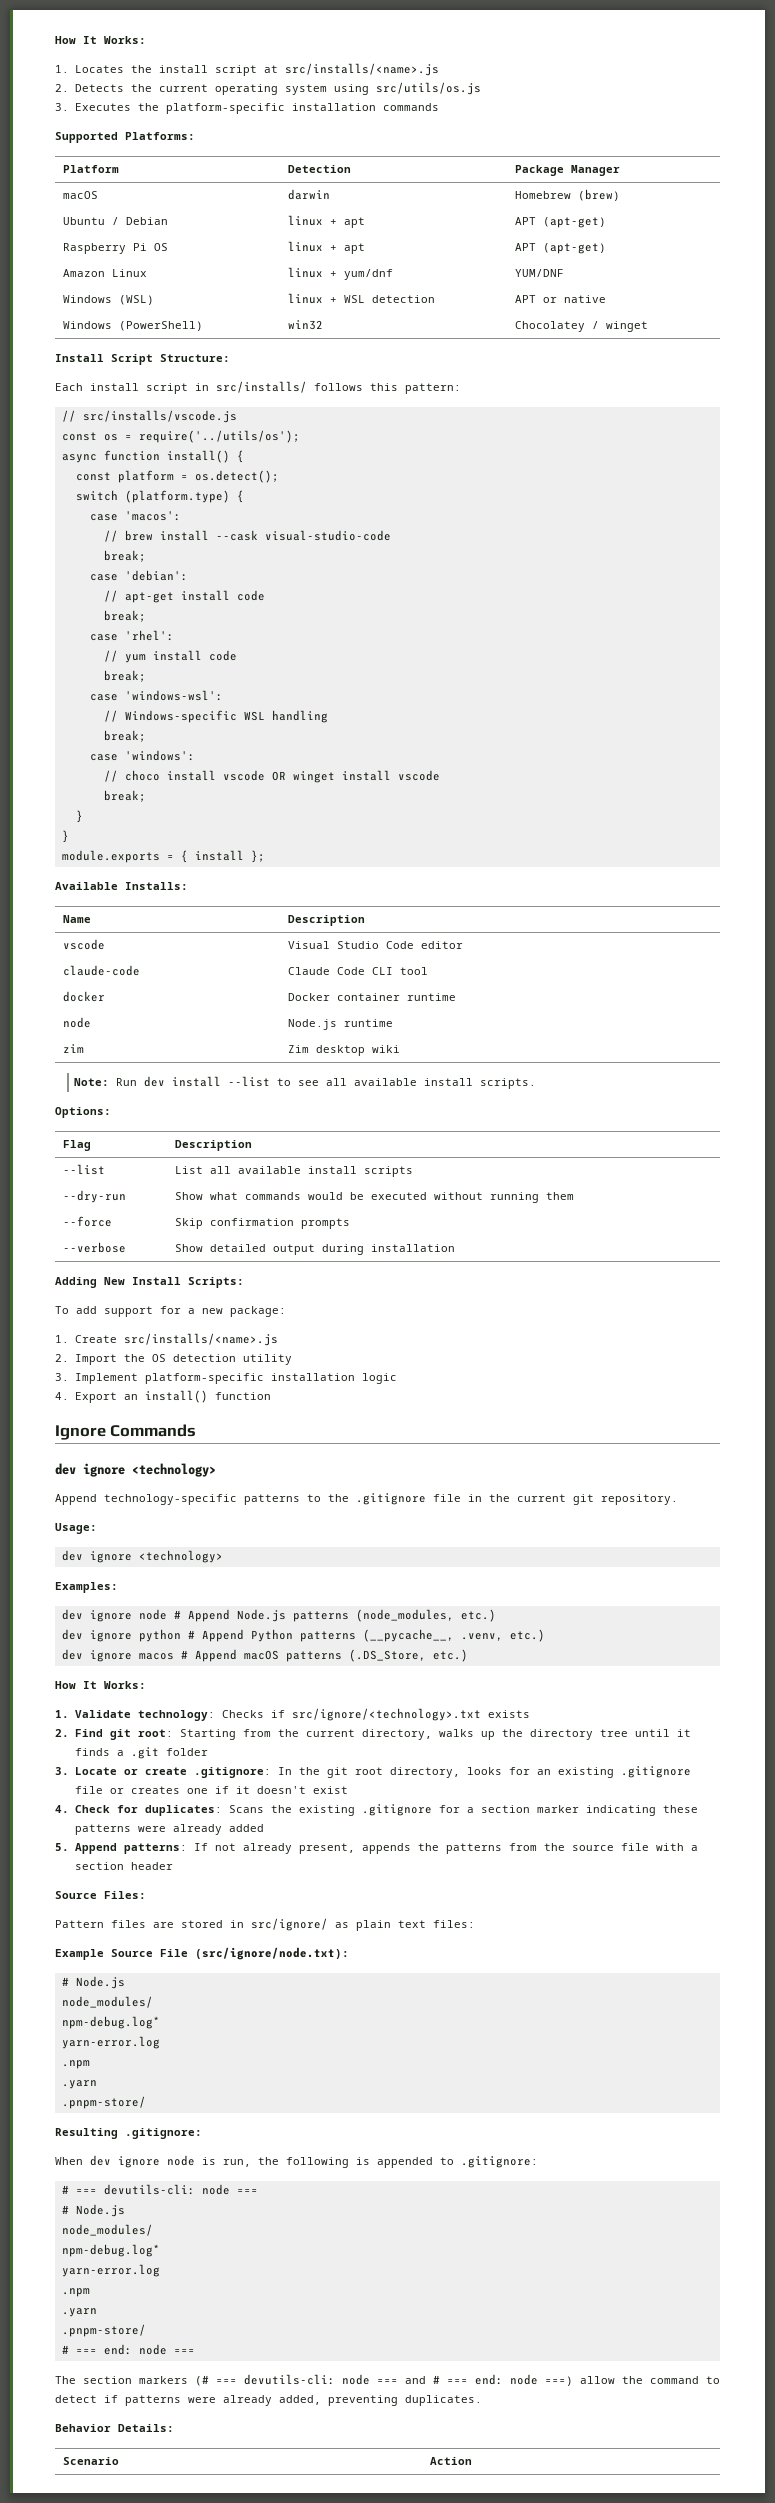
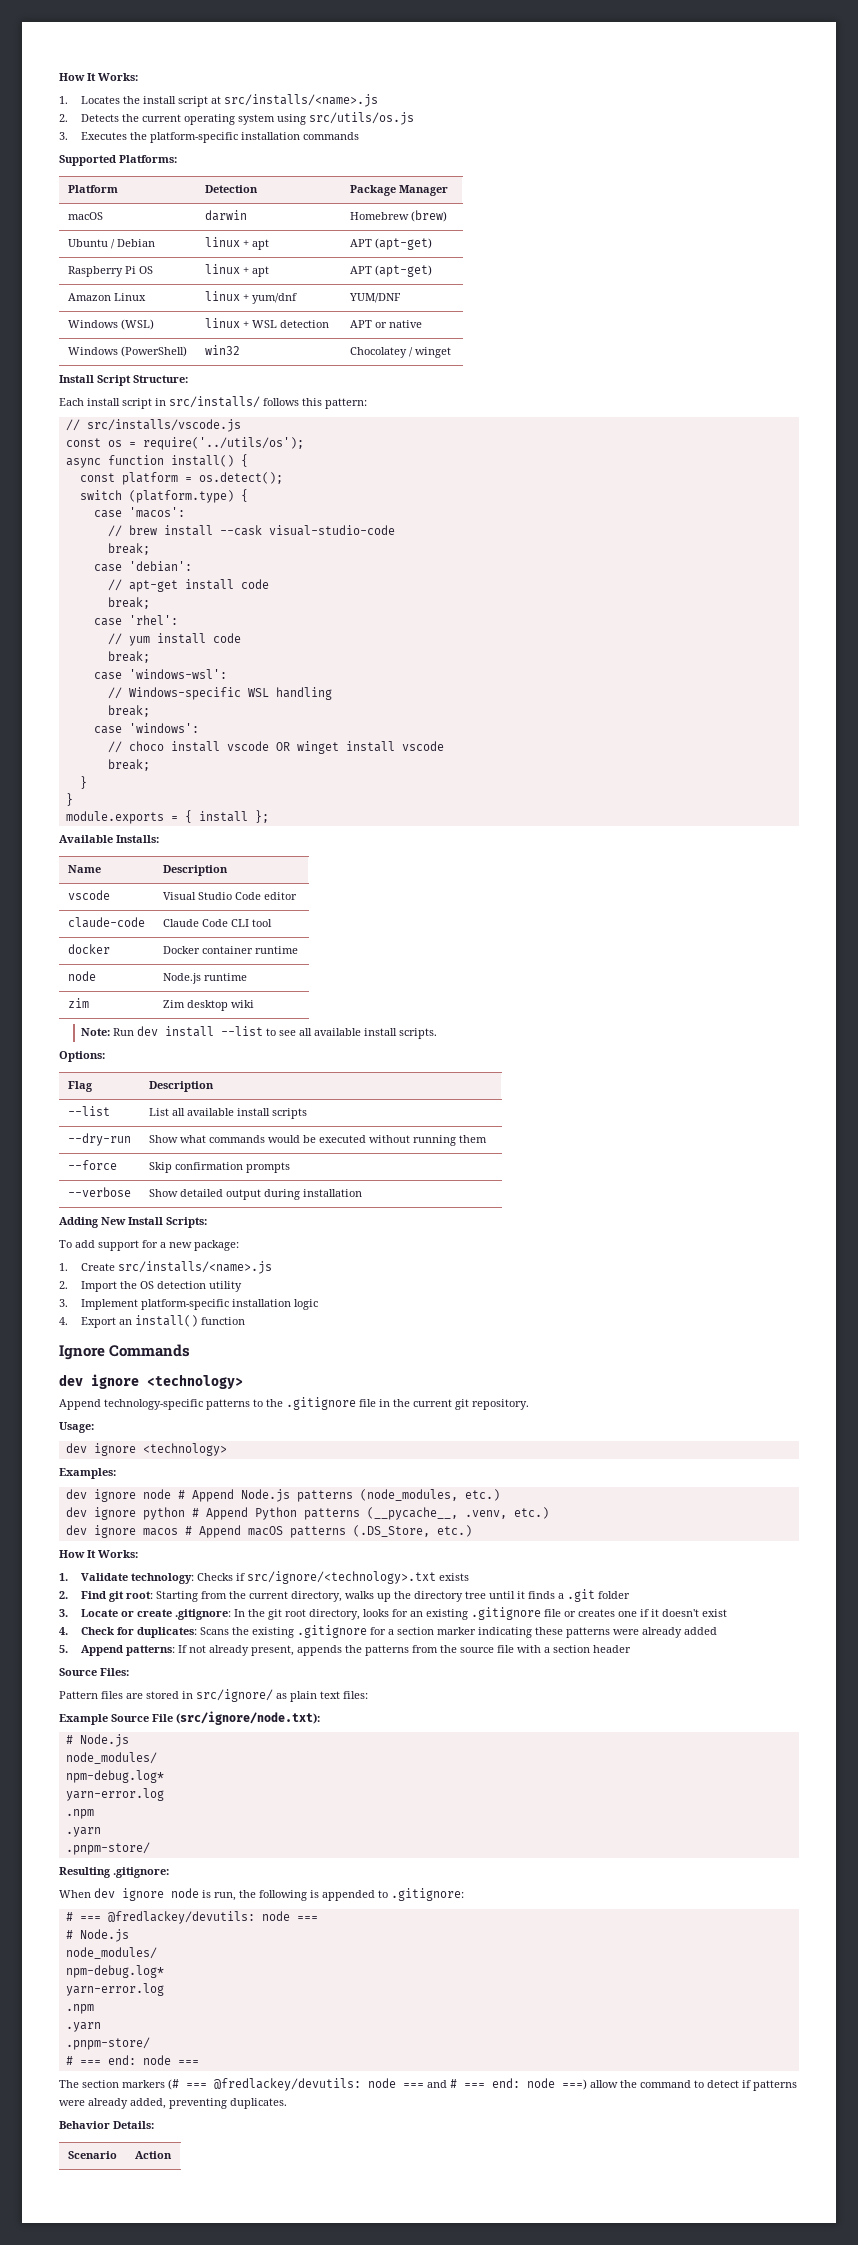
[103,2184,195,2195] devutils-cli: -> [107,1911,255,1924] @fredlackey/devutils:
[244,2374,335,2385] devutils-cli: -> [214,2078,361,2091] @fredlackey/devutils:

